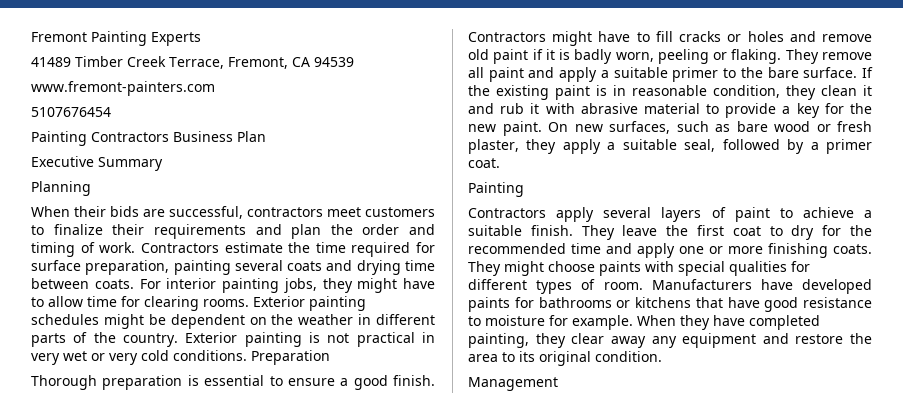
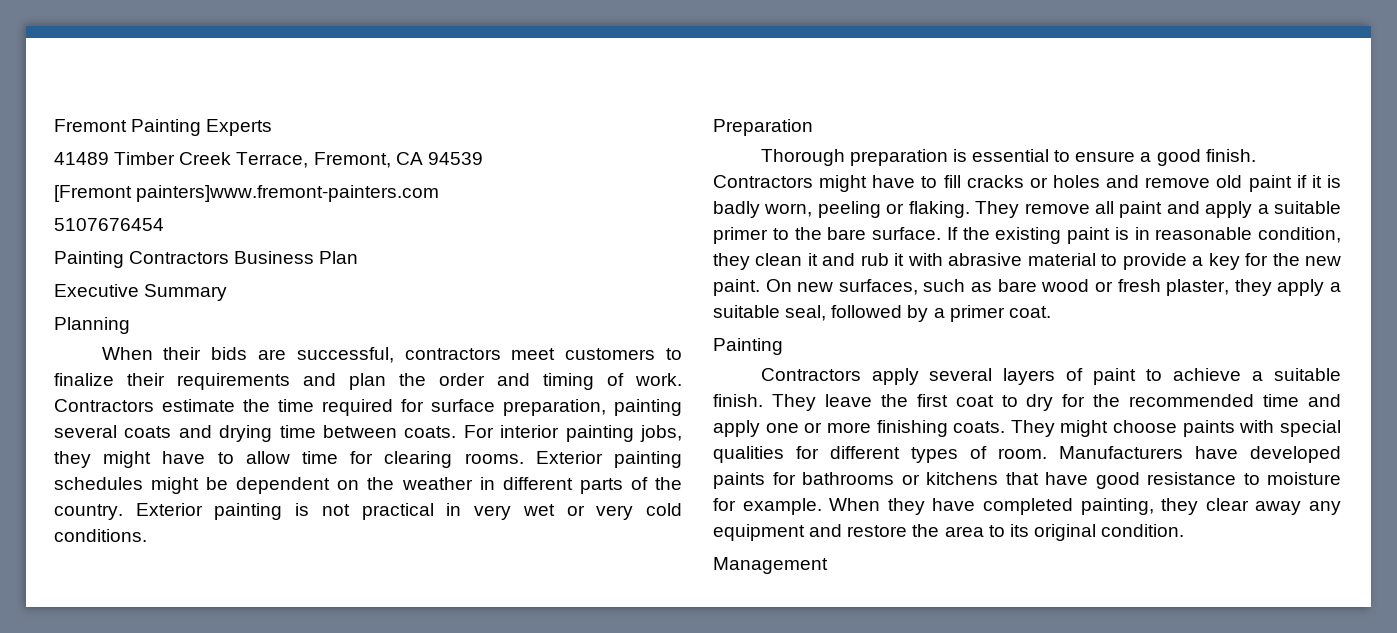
[31,81,215,96] www.fremont-painters.com -> [54,185,440,202] [Fremont painters]www.fremont-painters.com
(247, 355) none -> (147, 535) //

